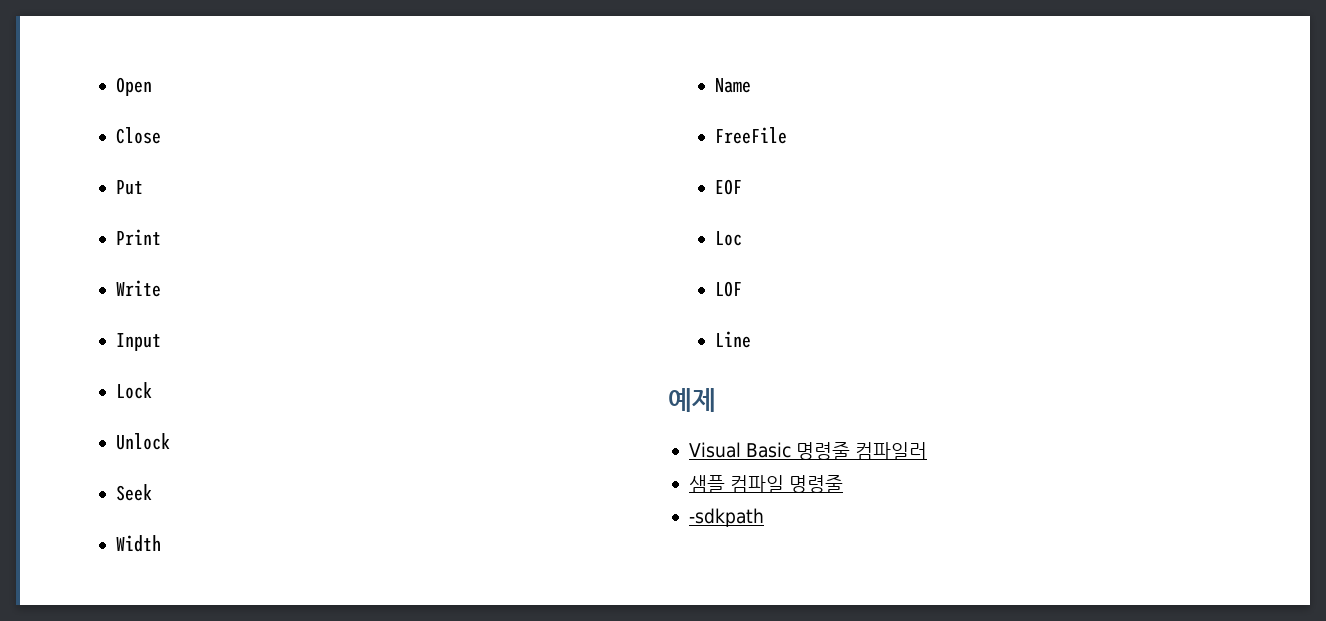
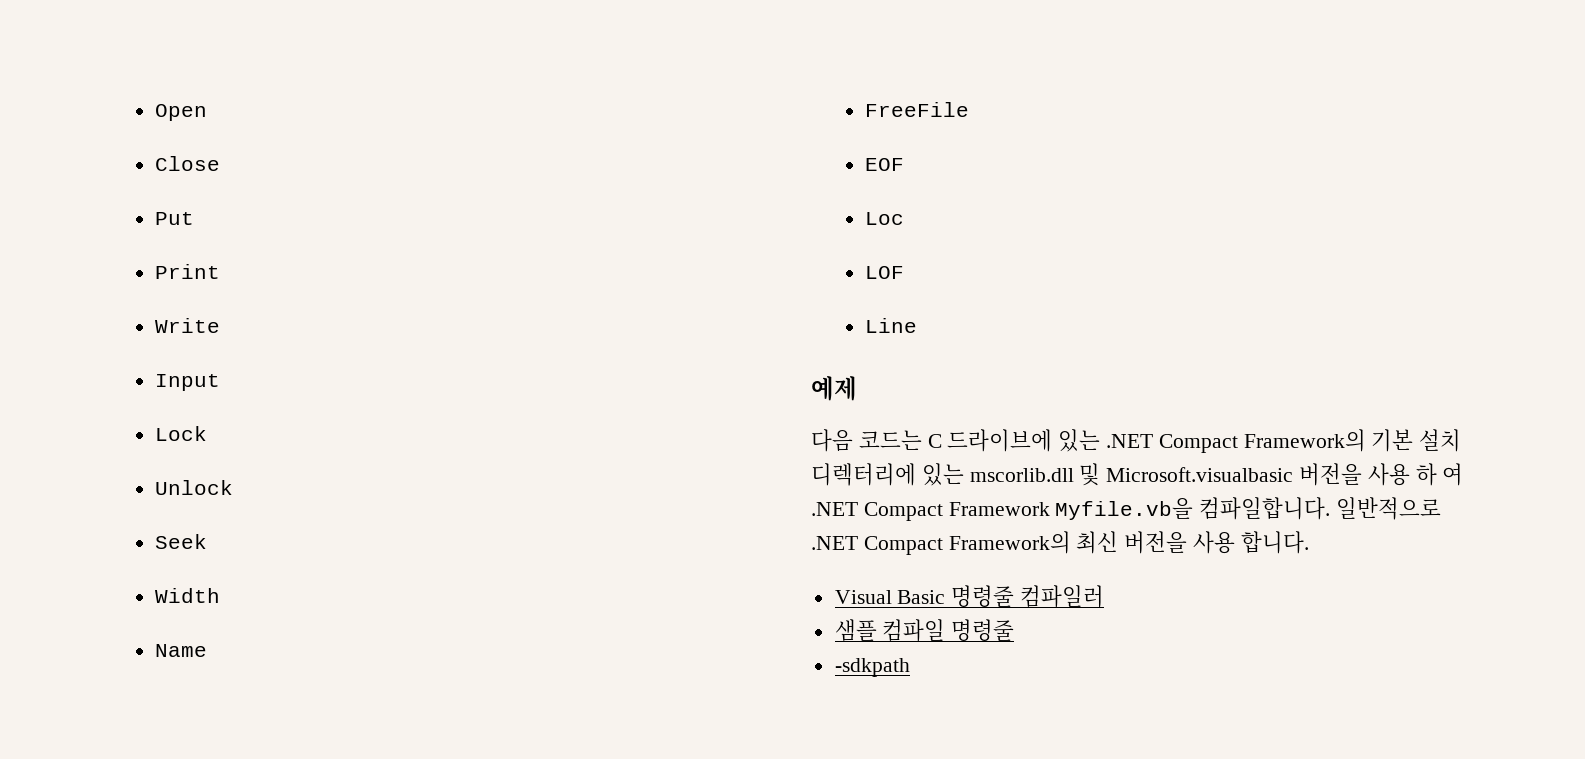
(716, 400) none -> [811,429,1462,453] [811,463,1464,486] [811,497,1442,521] [811,531,1309,555] // 다음 코드는 C 드라이브에 있는 .NET Compact Framework의 기본 설치 디렉터리에 있는 mscorlib.dll 및 Microsoft.visualbasic 버전을 사용 하 여 .NET Compact Framework Myfile.vb을 컴파일합니다. 일반적으로 .NET Compact Framework의 최신 버전을 사용 합니다.

